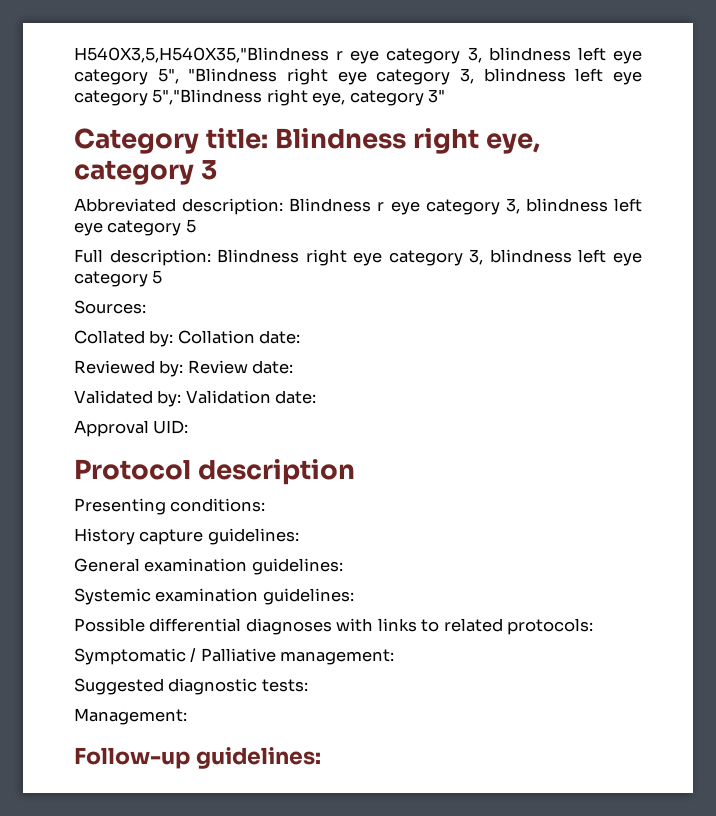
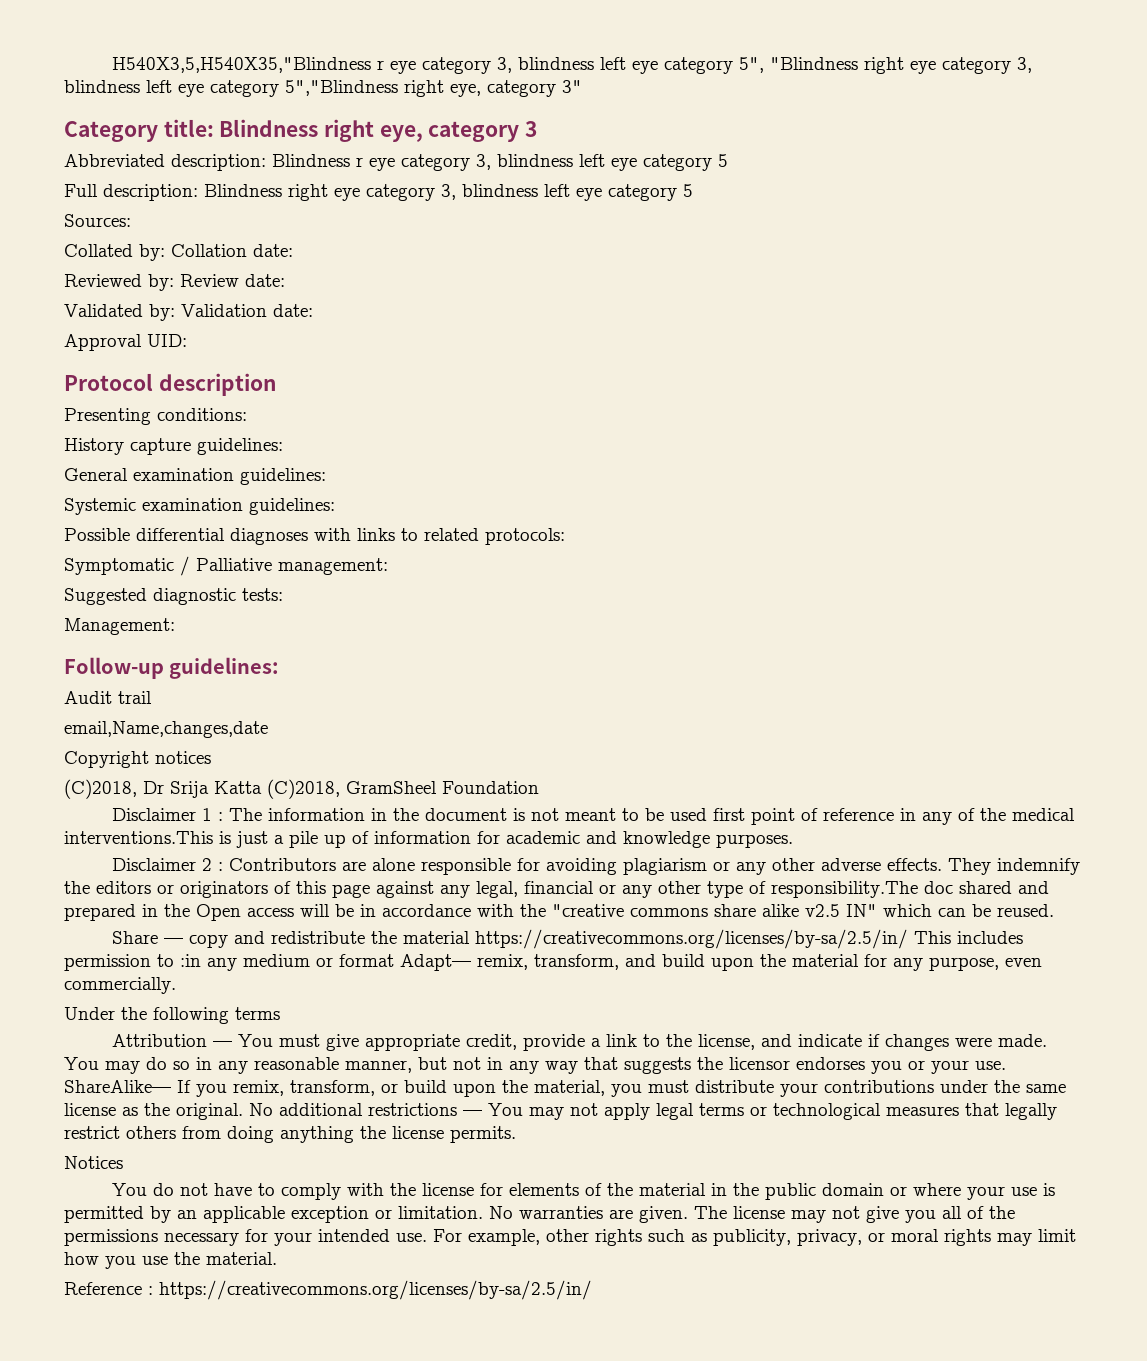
(321, 758) none -> [64,691,152,704] [64,721,268,738] [64,751,211,768] [64,779,539,799] [111,808,1075,825] [64,831,793,848] [111,858,1080,875] [64,881,1049,898] [64,904,1054,921] [111,929,1023,949] [64,954,1042,971] [64,977,176,994] [64,1007,280,1024] [111,1034,1047,1051] [64,1057,1006,1074] [64,1080,1066,1097] [64,1103,1057,1120] [64,1126,516,1143] [64,1156,123,1169] [111,1183,1055,1200] [64,1206,1015,1223] [64,1229,1076,1246] [64,1252,277,1269] [64,1280,592,1300] // Audit trail // email,Name,changes,date // Copyright notices // (C)2018, Dr Srija Katta (C)2018, GramSheel Foundation // Disclaimer 1 : The information in the document is not meant to be used first point of reference in any of the medical interventions.This is just a pile up of information for academic and knowledge purposes. // Disclaimer 2 : Contributors are alone responsible for avoiding plagiarism or any other adverse effects. They indemnify the editors or originators of this page against any legal, financial or any other type of responsibility.The doc shared and prepared in the Open access will be in accordance with the "creative commons share alike v2.5 IN" which can be reused. // Share — copy and redistribute the material https://creativecommons.org/licenses/by-sa/2.5/in/ This includes permission to :in any medium or format Adapt— remix, transform, and build upon the material for any purpose, even commercially. // Under the following terms // Attribution — You must give appropriate credit, provide a link to the license, and indicate if changes were made. You may do so in any reasonable manner, but not in any way that suggests the licensor endorses you or your use. ShareAlike— If you remix, transform, or build upon the material, you must distribute your contributions under the same license as the original. No additional restrictions — You may not apply legal terms or technological measures that legally restrict others from doing anything the license permits. // Notices // You do not have to comply with the license for elements of the material in the public domain or where your use is permitted by an applicable exception or limitation. No warranties are given. The license may not give you all of the permissions necessary for your intended use. For example, other rights such as publicity, privacy, or moral rights may limit how you use the material. // Reference : https://creativecommons.org/licenses/by-sa/2.5/in/

